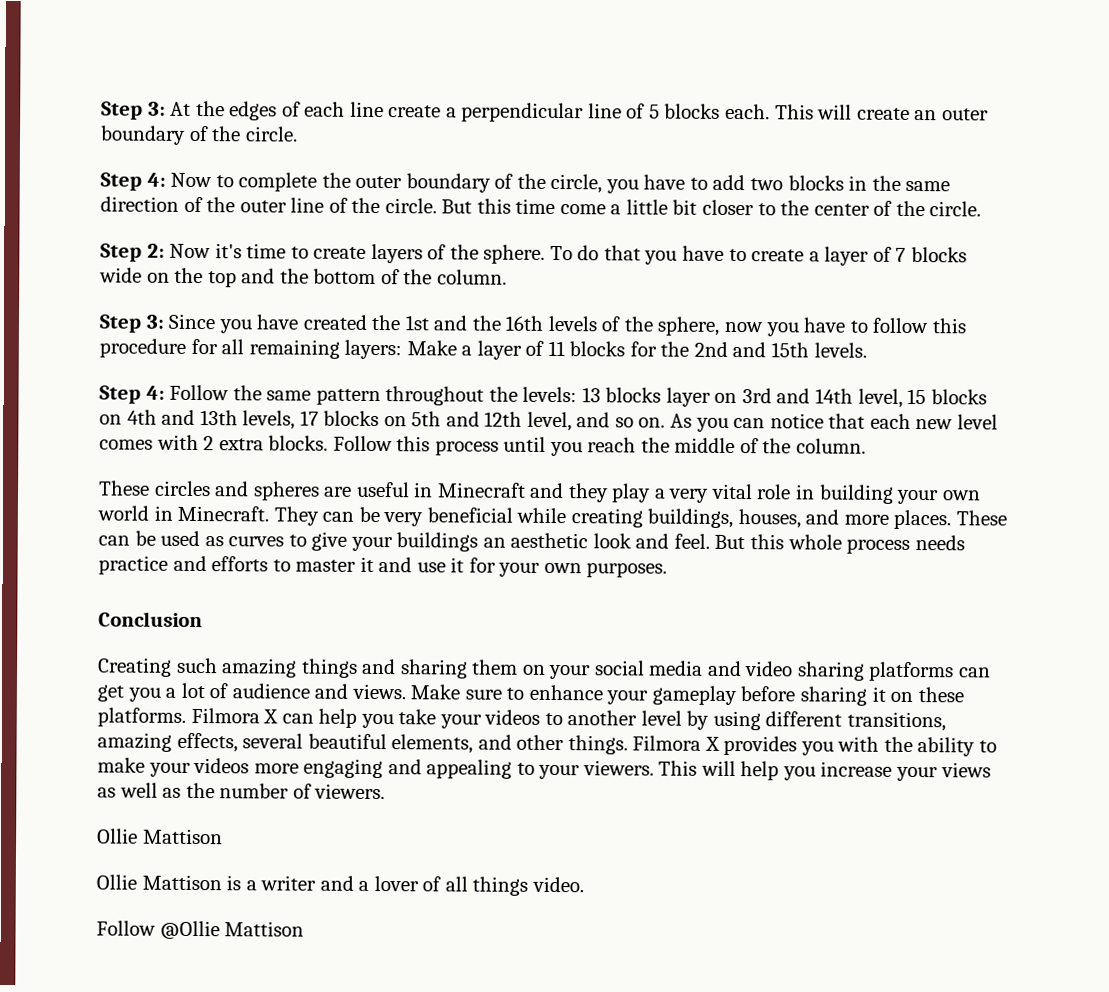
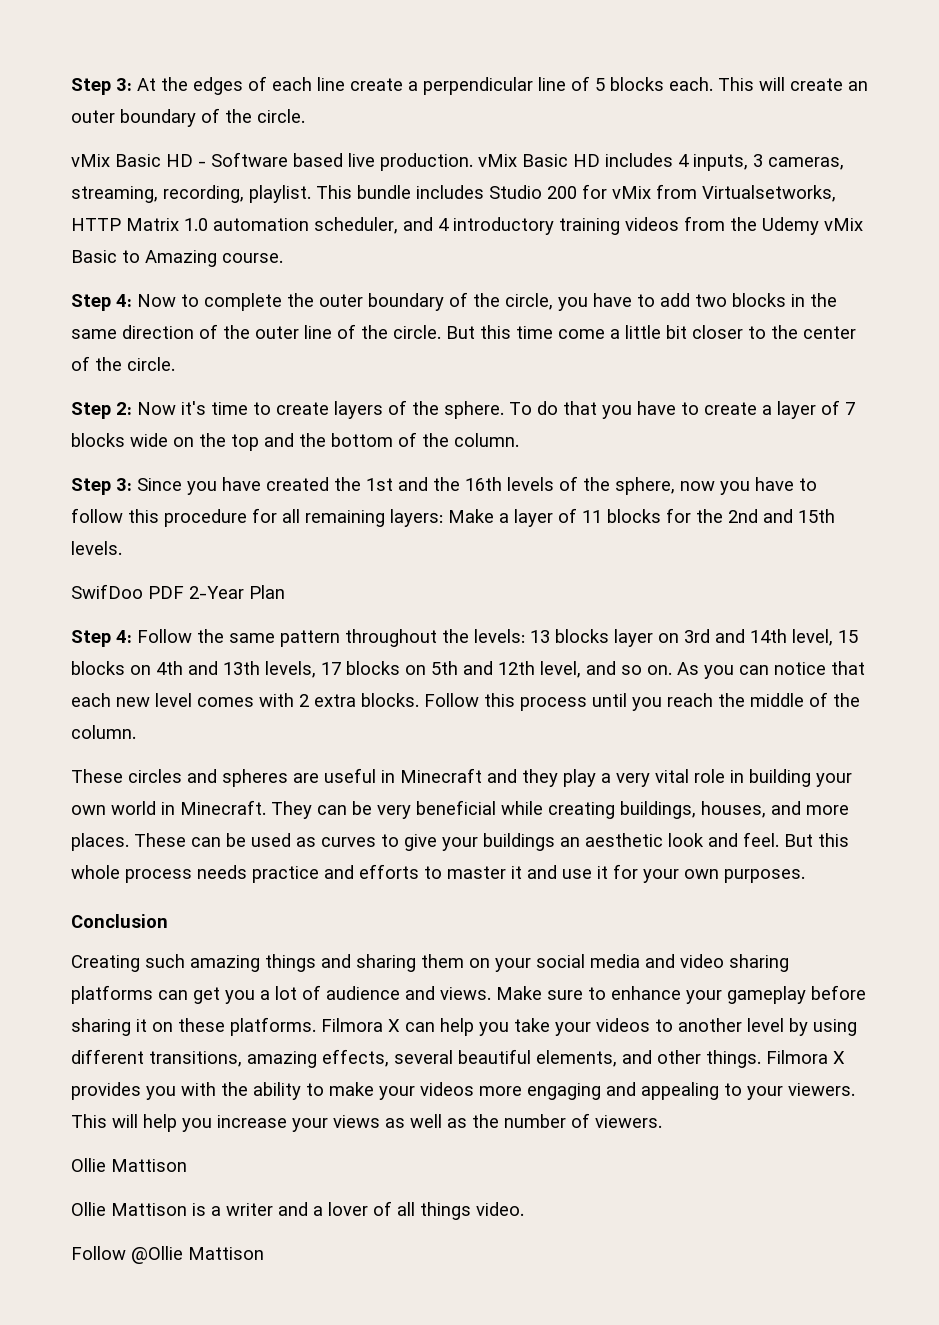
(298, 134) none -> [71,152,844,171] [71,184,836,203] [71,216,863,235] [71,250,283,267] // vMix Basic HD - Software based live production. vMix Basic HD includes 4 inputs, 3 cameras, streaming, recording, playlist. This bundle includes Studio 200 for vMix from Virtualsetworks, HTTP Matrix 1.0 automation scheduler, and 4 introductory training videos from the Udemy vMix Basic to Amazing course.
(867, 350) none -> [71,584,285,599] // SwifDoo PDF 2-Year Plan

